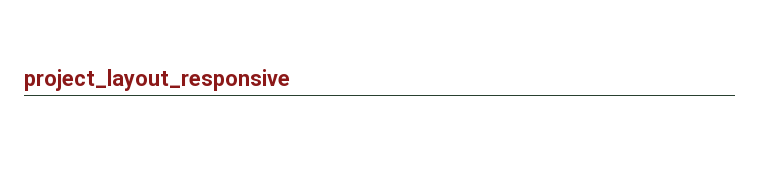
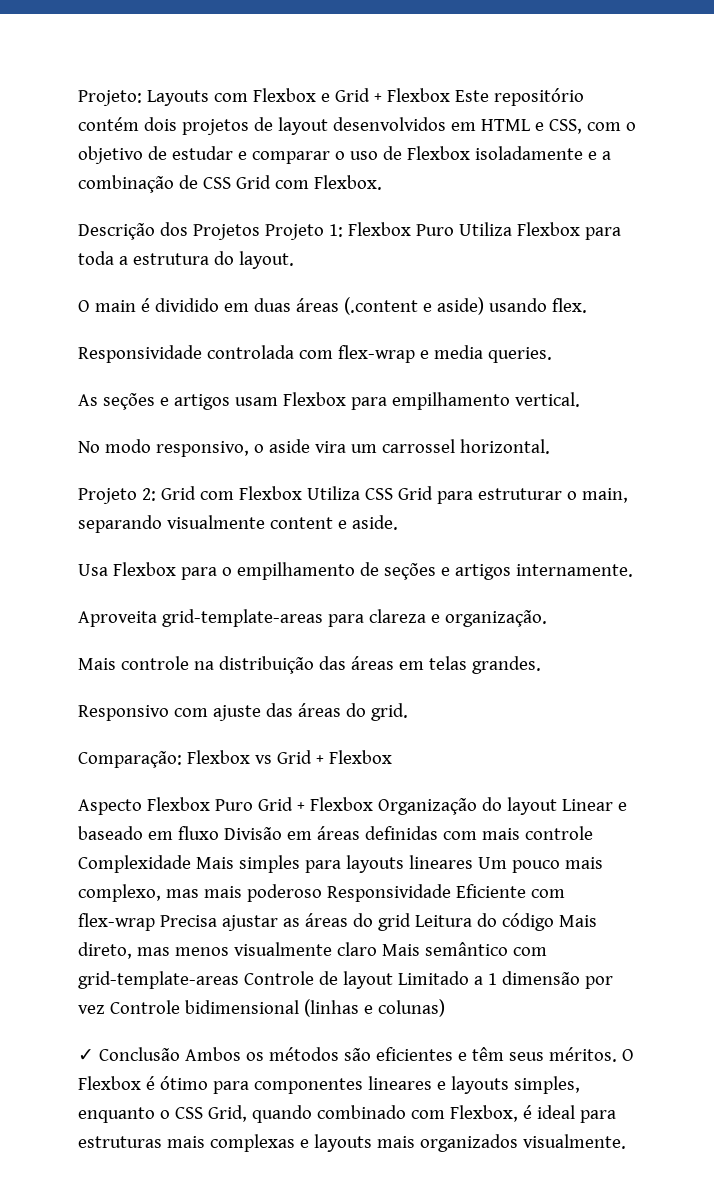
[24,69,290,91] project_layout_responsive -> [78,88,584,106] [78,117,636,135] [78,146,611,164] [78,175,382,193] [78,222,621,240] [78,251,294,269] [78,297,587,315] [78,345,552,363] [78,392,580,410] [78,439,550,457] [78,486,628,504] [78,515,398,533] [78,562,633,580] [78,609,547,627] [78,656,541,674] [78,703,408,721] [78,750,392,768] [78,797,627,815] [78,826,593,840] [78,855,603,873] [78,884,565,902] [78,913,597,931] [78,942,547,959] [78,971,613,989] [78,999,445,1017] [78,1047,634,1062] [78,1076,580,1094] [78,1105,616,1123] [78,1134,626,1152] Projeto: Layouts com Flexbox e Grid + Flexbox Este repositório contém dois projetos de layout desenvolvidos em HTML e CSS, com o objetivo de estudar e comparar o uso de Flexbox isoladamente e a combinação de CSS Grid com Flexbox. // Descrição dos Projetos Projeto 1: Flexbox Puro Utiliza Flexbox para toda a estrutura do layout. // O main é dividido em duas áreas (.content e aside) usando flex. // Responsividade controlada com flex-wrap e media queries. // As seções e artigos usam Flexbox para empilhamento vertical. // No modo responsivo, o aside vira um carrossel horizontal. // Projeto 2: Grid com Flexbox Utiliza CSS Grid para estruturar o main, separando visualmente content e aside. // Usa Flexbox para o empilhamento de seções e artigos internamente. // Aproveita grid-template-areas para clareza e organização. // Mais controle na distribuição das áreas em telas grandes. // Responsivo com ajuste das áreas do grid. // Comparação: Flexbox vs Grid + Flexbox // Aspecto Flexbox Puro Grid + Flexbox Organização do layout Linear e baseado em fluxo Divisão em áreas definidas com mais controle Complexidade Mais simples para layouts lineares Um pouco mais complexo, mas mais poderoso Responsividade Eficiente com flex-wrap Precisa ajustar as áreas do grid Leitura do código Mais direto, mas menos visualmente claro Mais semântico com grid-template-areas Controle de layout Limitado a 1 dimensão por vez Controle bidimensional (linhas e colunas) // ✓ Conclusão Ambos os métodos são eficientes e têm seus méritos. O Flexbox é ótimo para componentes lineares e layouts simples, enquanto o CSS Grid, quando combinado com Flexbox, é ideal para estruturas mais complexas e layouts mais organizados visualmente.

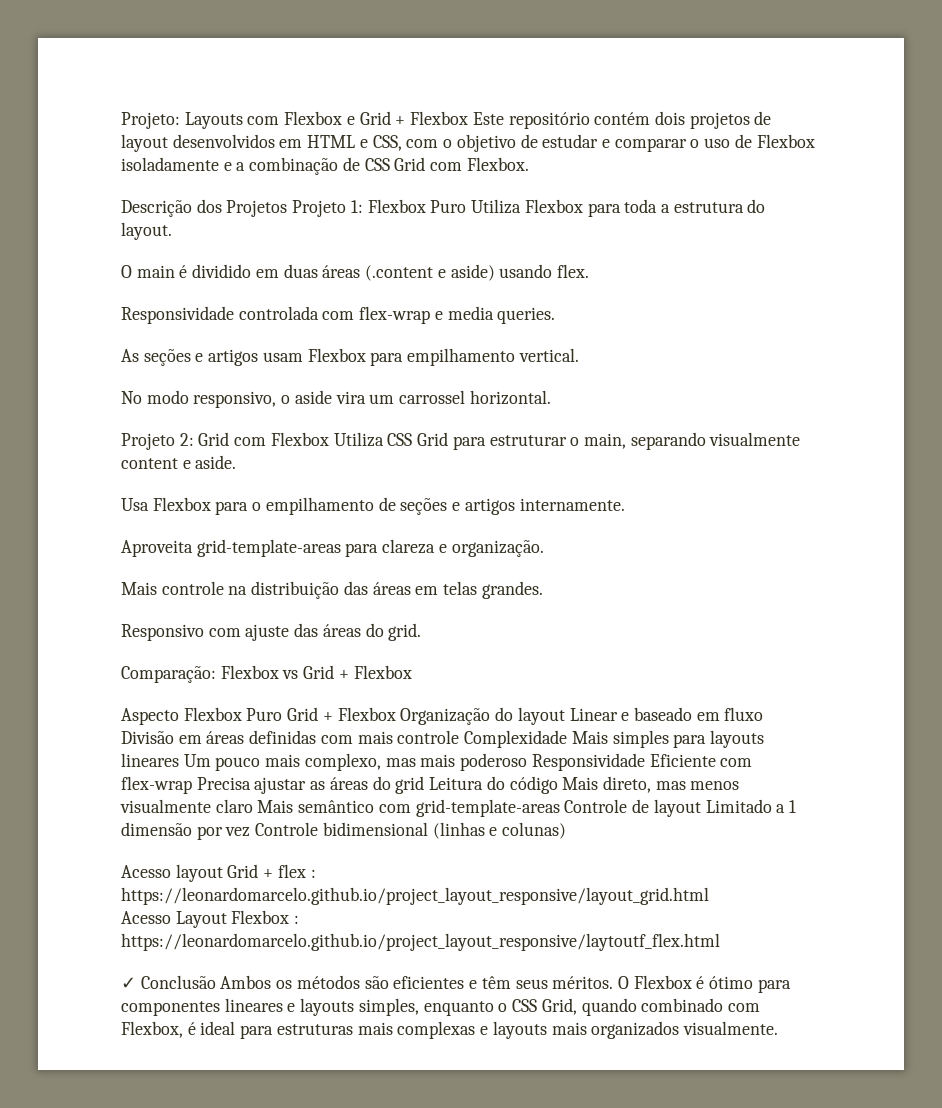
(445, 1008) none -> [121,864,316,882] [121,887,709,905] [121,910,300,928] [121,933,720,951] // Acesso layout Grid + flex : https://leonardomarcelo.github.io/project_layout_responsive/layout_grid.html // Acesso Layout Flexbox : https://leonardomarcelo.github.io/project_layout_responsive/laytoutf_flex.html

